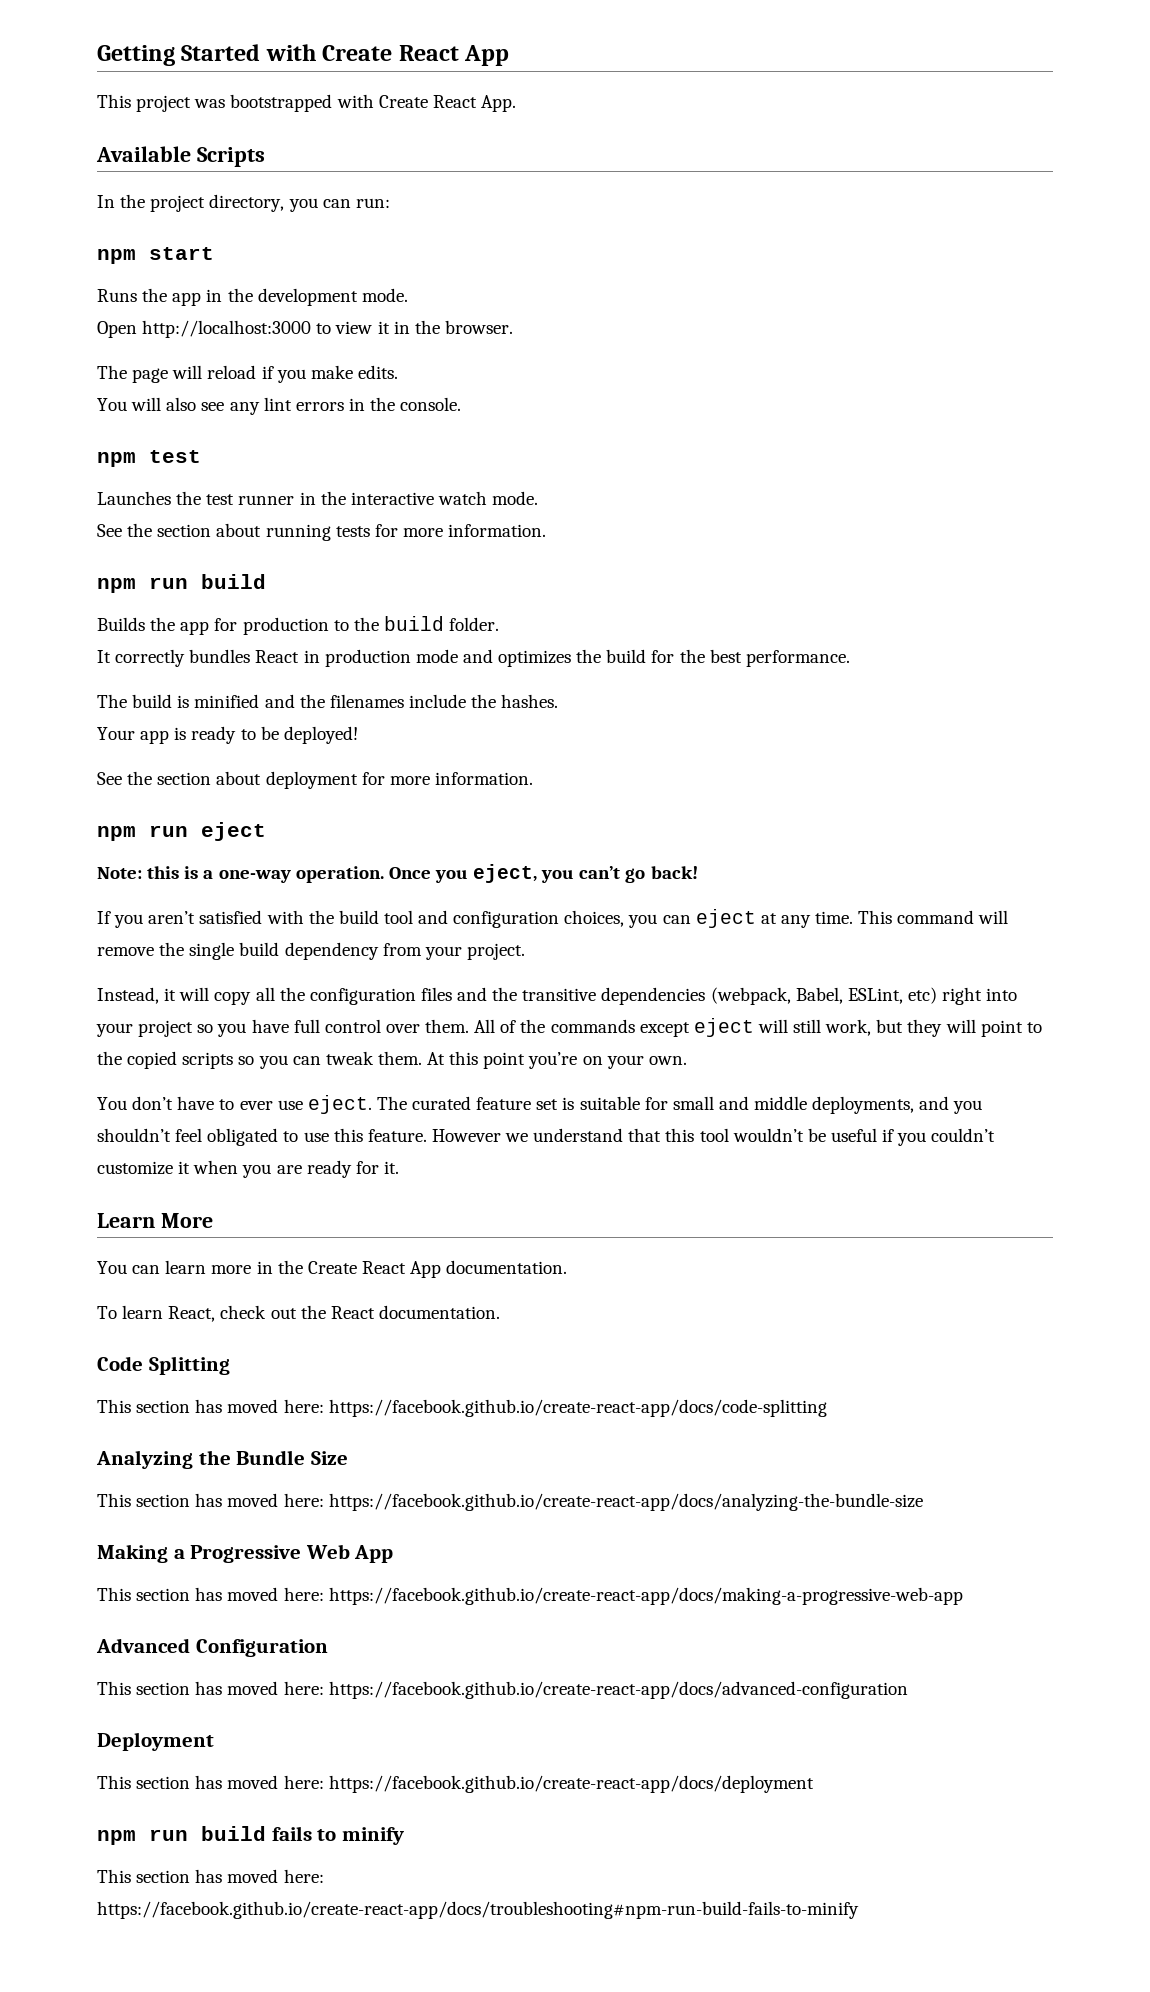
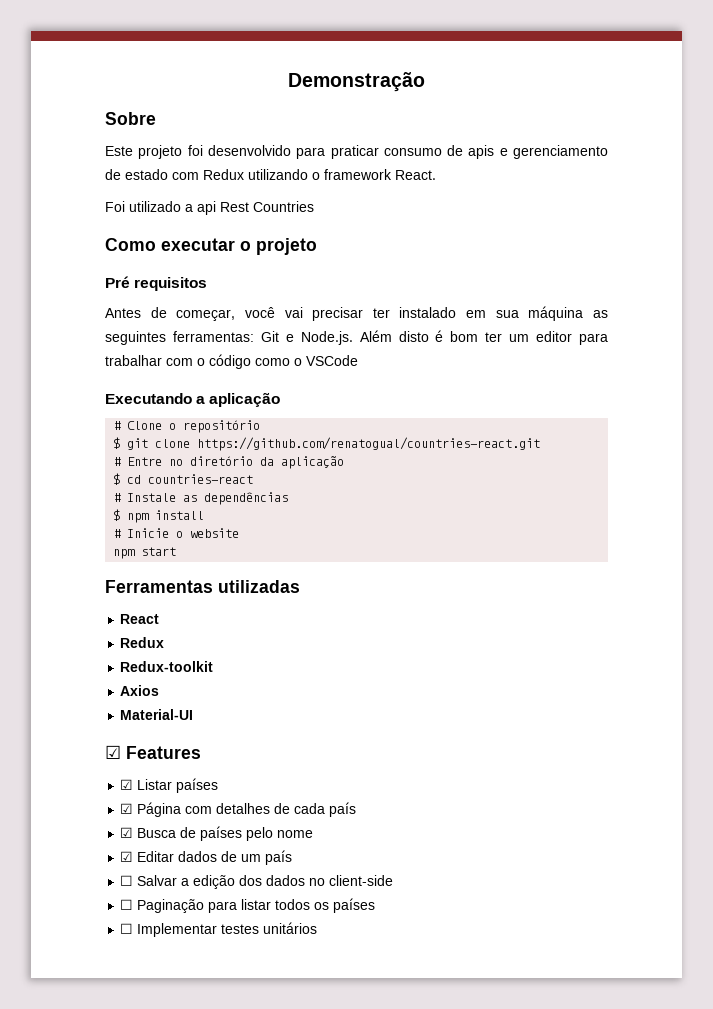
[97,44,510,66] [97,94,516,112] [96,146,265,167] [97,194,390,212] [97,247,214,264] [97,288,408,306] [97,320,513,338] [97,365,398,383] [97,397,462,415] [97,450,201,467] [97,491,539,505] [97,523,547,541] [97,574,266,593] [97,616,500,635] [97,649,850,667] [97,694,559,708] [97,726,358,744] [97,771,533,789] [97,822,266,841] [97,864,698,883] [97,909,1009,928] [97,942,525,960] [97,987,1018,1005] [96,1018,1042,1037] [97,1051,687,1069] [97,1095,983,1114] [97,1128,996,1146] [97,1160,399,1178] [97,1213,213,1228] [97,1260,568,1278] [97,1305,500,1322] [97,1356,230,1375] [97,1399,827,1417] [96,1450,348,1469] [97,1493,923,1511] [97,1544,394,1563] [97,1587,963,1605] [96,1638,328,1657] [97,1681,908,1699] [97,1732,214,1751] [97,1775,814,1793] [97,1826,404,1845] [97,1869,324,1883] [97,1901,859,1919] Getting Started with Create React App // This project was bootstrapped with Create React App. // Available Scripts // In the project directory, you can run: // npm start // Runs the app in the development mode. // Open http://localhost:3000 to view it in the browser. // The page will reload if you make edits. // You will also see any lint errors in the console. // npm test // Launches the test runner in the interactive watch mode. // See the section about running tests for more information. // npm run build // Builds the app for production to the build folder. // It correctly bundles React in production mode and optimizes the build for the best performance. // The build is minified and the filenames include the hashes. // Your app is ready to be deployed! // See the section about deployment for more information. // npm run eject // Note: this is a one-way operation. Once you eject, you can’t go back! // If you aren’t satisfied with the build tool and configuration choices, you can eject at any time. This command will remove the single build dependency from your project. // Instead, it will copy all the configuration files and the transitive dependencies (webpack, Babel, ESLint, etc) right into your project so you have full control over them. All of the commands except eject will still work, but they will point to the copied scripts so you can tweak them. At this point you’re on your own. // You don’t have to ever use eject. The curated feature set is suitable for small and middle deployments, and you shouldn’t feel obligated to use this feature. However we understand that this tool wouldn’t be useful if you couldn’t customize it when you are ready for it. // Learn More // You can learn more in the Create React App documentation. // To learn React, check out the React documentation. // Code Splitting // This section has moved here: https://facebook.github.io/create-react-app/docs/code-splitting // Analyzing the Bundle Size // This section has moved here: https://facebook.github.io/create-react-app/docs/analyzing-the-bundle-size // Making a Progressive Web App // This section has moved here: https://facebook.github.io/create-react-app/docs/making-a-progressive-web-app // Advanced Configuration // This section has moved here: https://facebook.github.io/create-react-app/docs/advanced-configuration // Deployment // This section has moved here: https://facebook.github.io/create-react-app/docs/deployment // npm run build fails to minify // This section has moved here: https://facebook.github.io/create-react-app/docs/troubleshooting#npm-run-build-fails-to-minify -> [288,72,425,92] [105,112,156,125] [105,145,608,159] [105,169,436,180] [105,201,314,215] [105,238,317,255] [105,276,208,291] [105,306,608,321] [105,330,609,345] [105,354,358,369] [105,392,281,407] [113,420,261,433] [113,437,541,451] [113,456,345,469] [113,473,254,485] [113,492,289,505] [113,509,205,523] [113,528,240,538] [113,547,177,559] [105,580,300,593] [120,614,160,624] [120,637,165,648] [120,661,214,672] [120,685,160,696] [120,709,194,720] [105,745,201,759] [120,778,219,793] [120,802,357,817] [120,826,314,841] [120,850,293,865] [120,875,394,889] [120,898,376,913] [120,922,318,937] Demonstração // Sobre // Este projeto foi desenvolvido para praticar consumo de apis e gerenciamento de estado com Redux utilizando o framework React. // Foi utilizado a api Rest Countries // Como executar o projeto // Pré requisitos // Antes de começar, você vai precisar ter instalado em sua máquina as seguintes ferramentas: Git e Node.js. Além disto é bom ter um editor para trabalhar com o código como o VSCode // Executando a aplicação // # Clone o repositório // $ git clone https://github.com/renatogual/countries-react.git // # Entre no diretório da aplicação // $ cd countries-react // # Instale as dependências // $ npm install // # Inicie o website // npm start // Ferramentas utilizadas // React // Redux // Redux-toolkit // Axios // Material-UI // ☑ Features // ☑ Listar países // ☑ Página com detalhes de cada país // ☑ Busca de países pelo nome // ☑ Editar dados de um país // ☐ Salvar a edição dos dados no client-side // ☐ Paginação para listar todos os países // ☐ Implementar testes unitários

